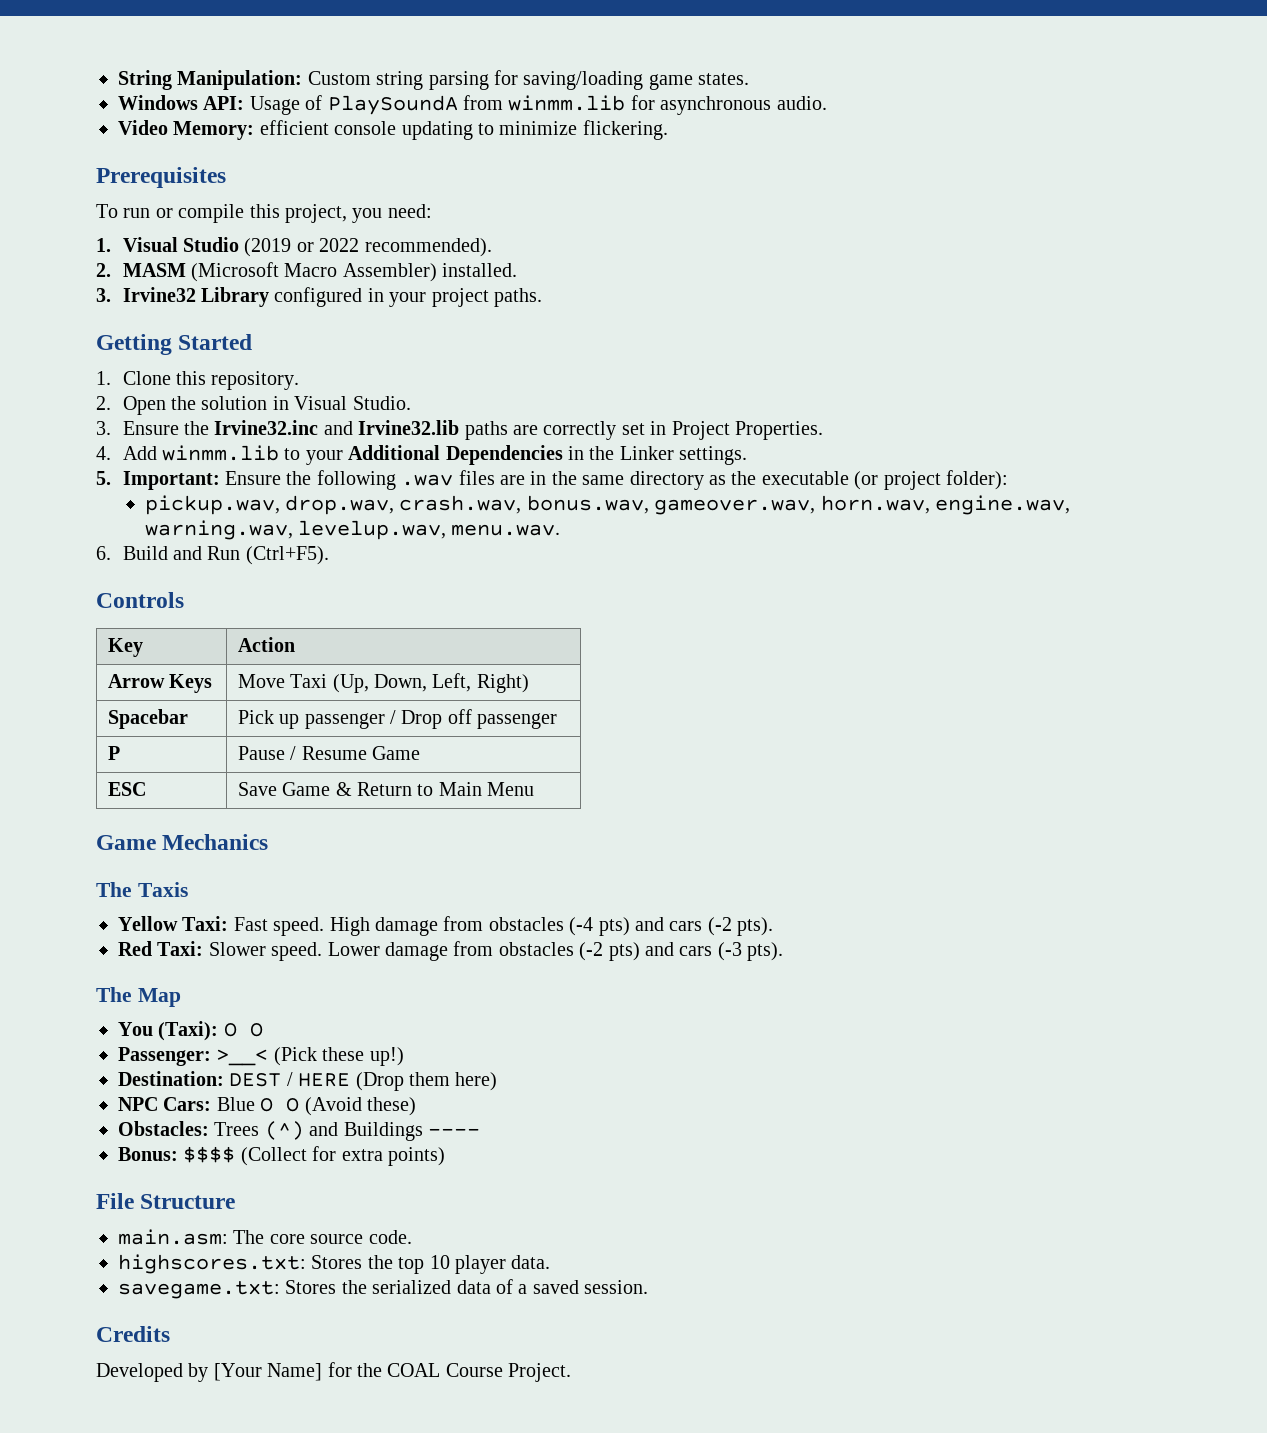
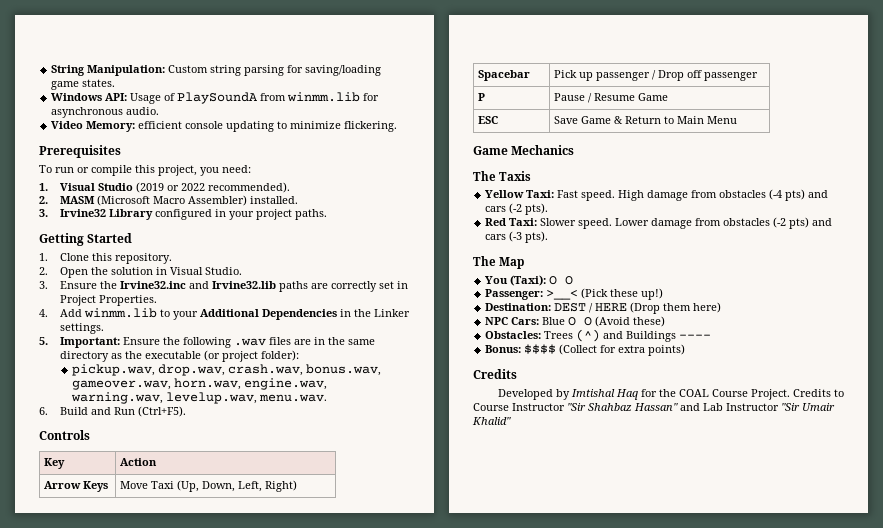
[96,1193,236,1209] [118,1229,412,1245] [118,1254,551,1274] [118,1279,649,1299] // File Structure // main.asm: The core source code. // highscores.txt: Stores the top 10 player data. // savegame.txt: Stores the serialized data of a saved session. -> (686, 350) none
[213,1363,323,1381] [Your Name] -> [570,389,638,400] Imtishal Haq
(572, 1372) none -> [792,389,844,397] [473,403,835,411] [472,417,511,425] Credits to Course Instructor "Sir Shahbaz Hassan" and Lab Instructor "Sir Umair Khalid"

